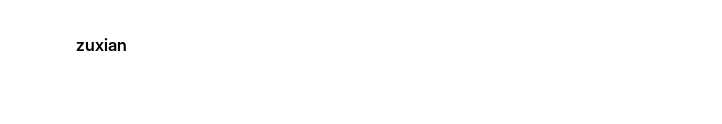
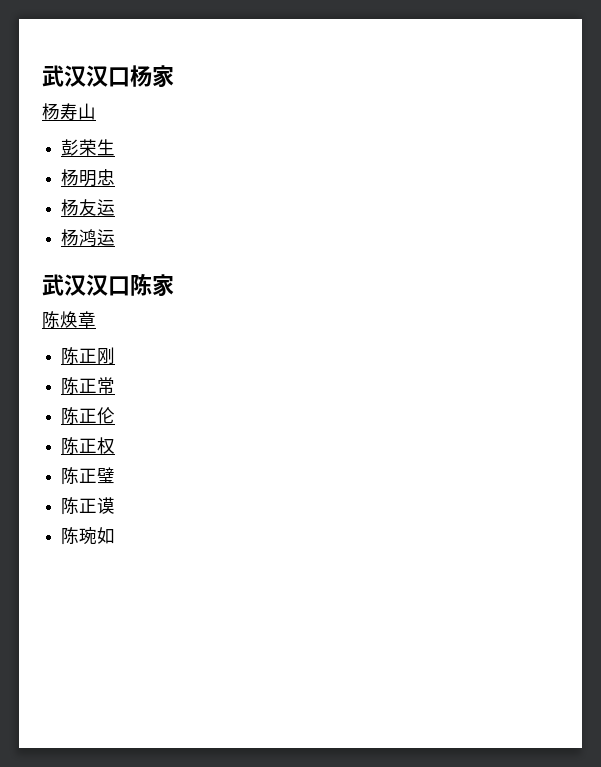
[76,38,127,51] zuxian -> [42,65,174,87] [42,103,96,120] [61,139,116,156] [61,169,116,187] [61,199,116,216] [61,229,116,246] [42,273,174,296] [42,311,96,329] [61,347,116,365] [61,377,116,395] [61,407,116,425] [61,437,116,455] [61,467,116,485] [61,497,116,515] [61,527,116,545] 武汉汉口杨家 // 杨寿山 // 彭荣生 // 杨明忠 // 杨友运 // 杨鸿运 // 武汉汉口陈家 // 陈焕章 // 陈正刚 // 陈正常 // 陈正伦 // 陈正权 // 陈正璧 // 陈正谟 // 陈琬如

